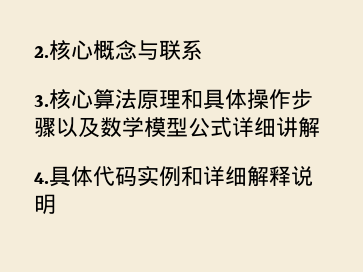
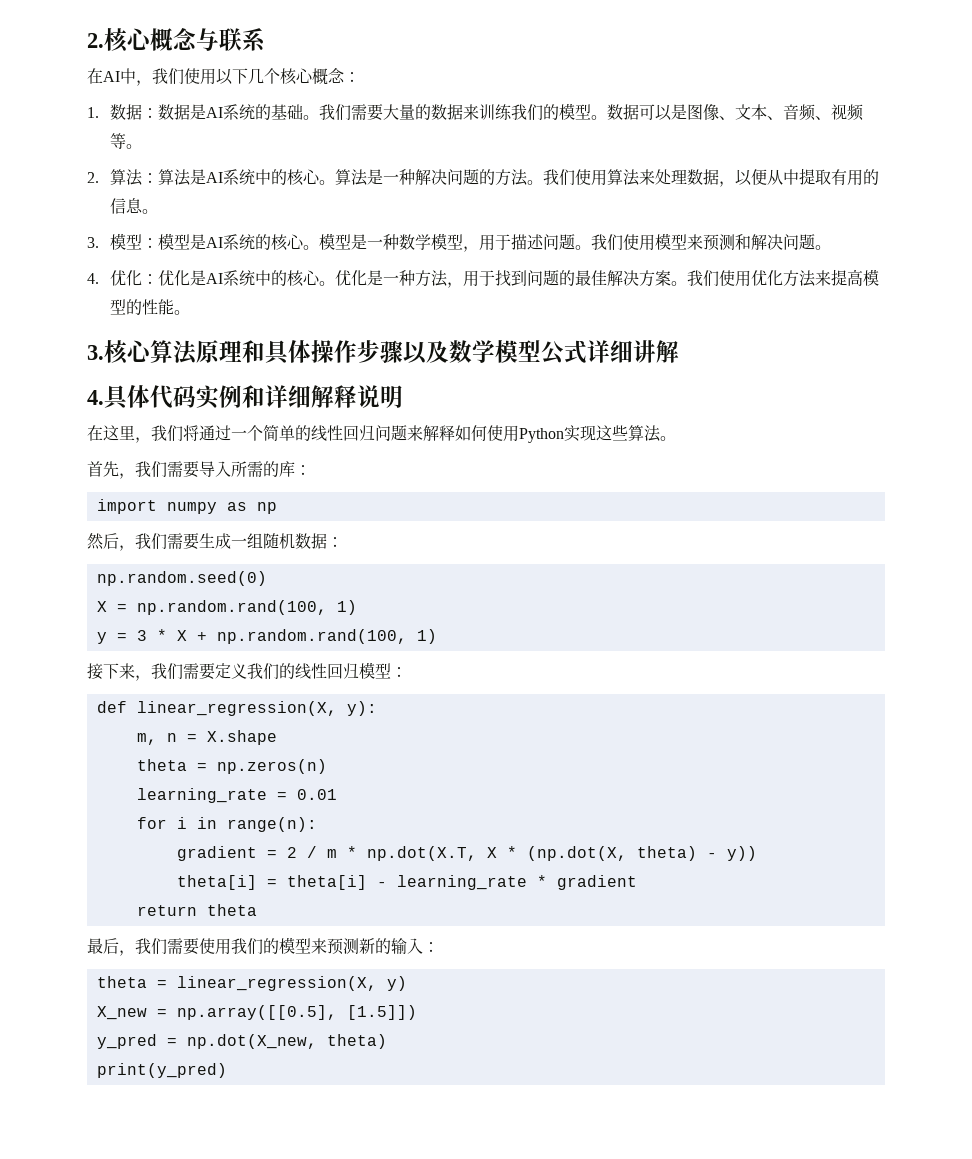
(203, 50) none -> [87,68,360,86] [87,103,864,121] [109,133,142,149] [87,168,879,187] [109,198,158,214] [87,233,831,252] [87,269,879,288] [109,299,190,315] // 在AI中，我们使用以下几个核心概念： // 1.数据：数据是AI系统的基础。我们需要大量的数据来训练我们的模型。数据可以是图像、文本、音频、视频等。 // 2.算法：算法是AI系统中的核心。算法是一种解决问题的方法。我们使用算法来处理数据，以便从中提取有用的信息。 // 3.模型：模型是AI系统的核心。模型是一种数学模型，用于描述问题。我们使用模型来预测和解决问题。 // 4.优化：优化是AI系统中的核心。优化是一种方法，用于找到问题的最佳解决方案。我们使用优化方法来提高模型的性能。
(56, 204) none -> [87,425,676,443] [87,461,311,479] [96,499,277,514] [87,533,343,551] [96,571,267,586] [96,600,357,615] [96,629,437,644] [87,662,407,681] [96,701,377,716] [136,730,277,745] [136,759,327,774] [136,788,337,803] [136,817,317,832] [176,846,757,861] [176,875,637,890] [136,904,257,916] [87,937,439,956] [96,976,407,991] [96,1005,417,1020] [96,1034,387,1049] [96,1063,227,1078] // 在这里，我们将通过一个简单的线性回归问题来解释如何使用Python实现这些算法。 // 首先，我们需要导入所需的库： // import numpy as np // 然后，我们需要生成一组随机数据： // np.random.seed(0) // X = np.random.rand(100, 1) // y = 3 * X + np.random.rand(100, 1) // 接下来，我们需要定义我们的线性回归模型： // def linear_regression(X, y): // m, n = X.shape // theta = np.zeros(n) // learning_rate = 0.01 // for i in range(n): // gradient = 2 / m * np.dot(X.T, X * (np.dot(X, theta) - y)) // theta[i] = theta[i] - learning_rate * gradient // return theta // 最后，我们需要使用我们的模型来预测新的输入： // theta = linear_regression(X, y) // X_new = np.array([[0.5], [1.5]]) // y_pred = np.dot(X_new, theta) // print(y_pred)

